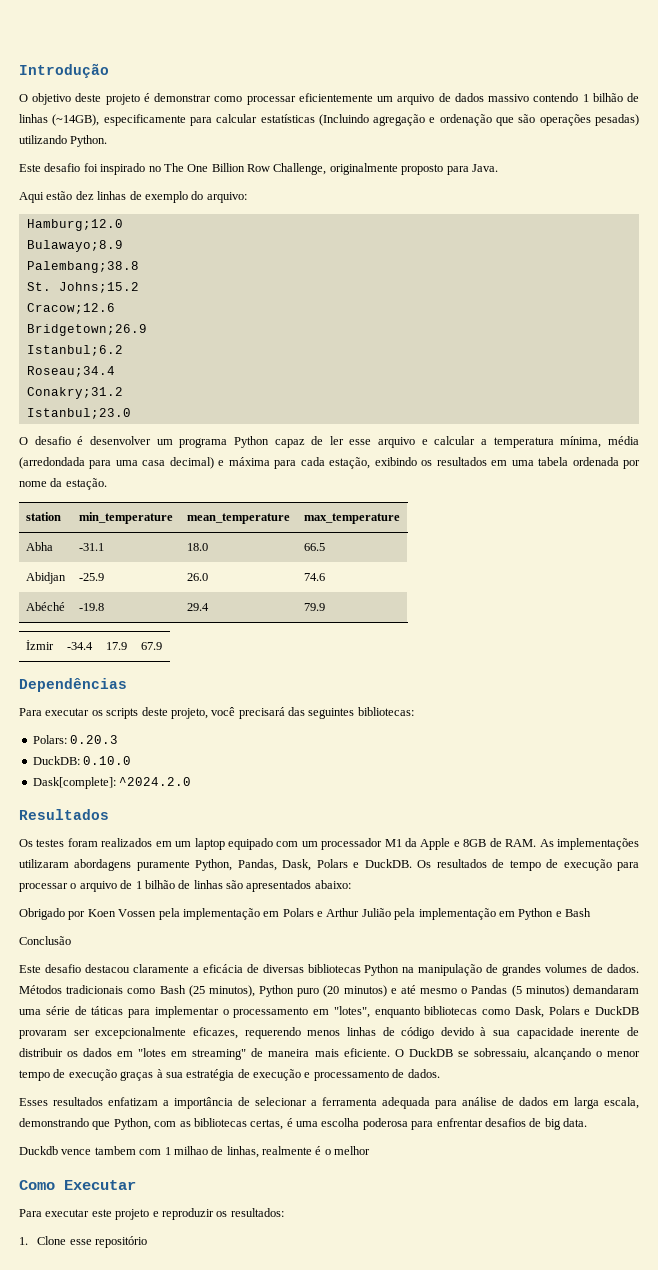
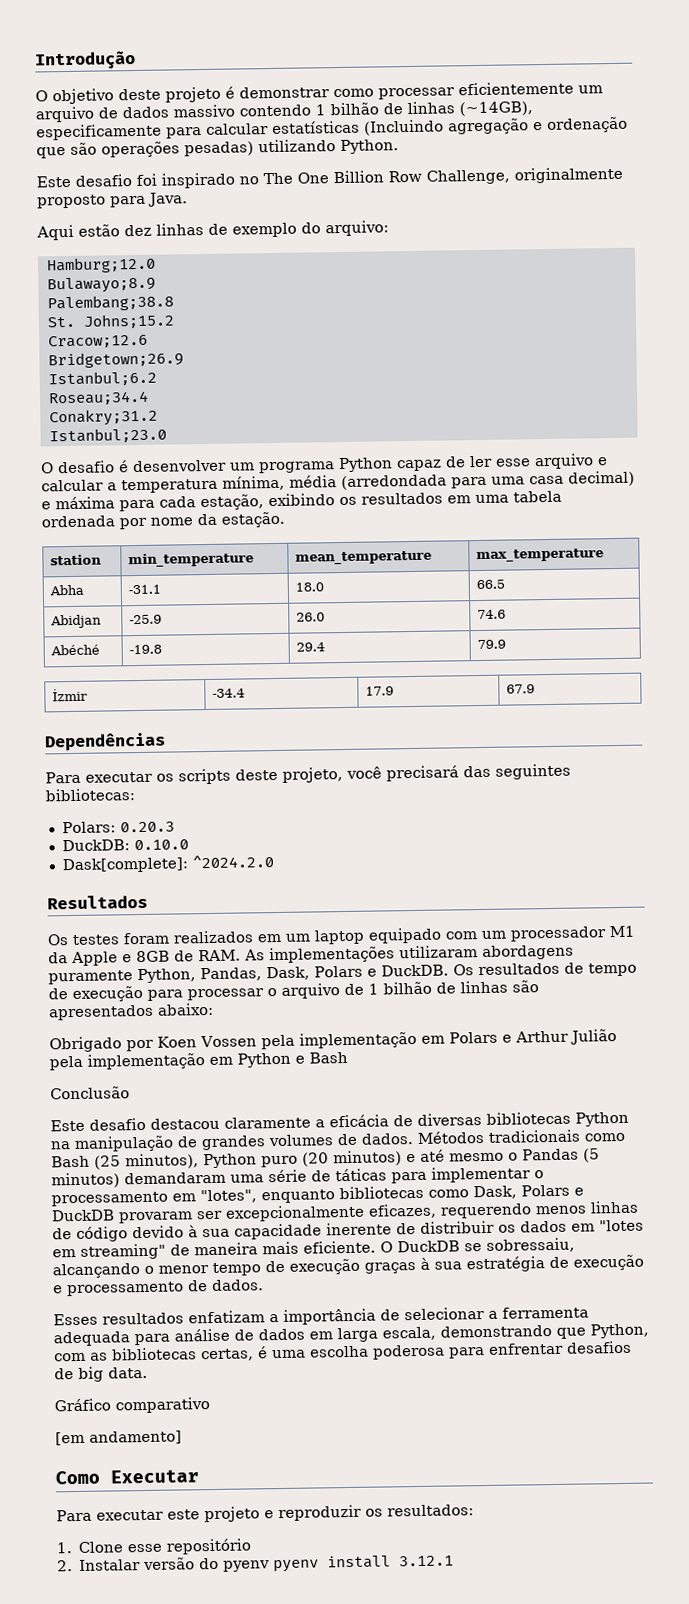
[19,1146,371,1158] Duckdb vence tambem com 1 milhao de linhas, realmente é o melhor -> [54,1397,210,1414] [55,1430,182,1446] Gráfico comparativo // [em andamento]
(148, 1242) none -> [57,1555,455,1573] // 2. Instalar versão do pyenv pyenv install 3.12.1

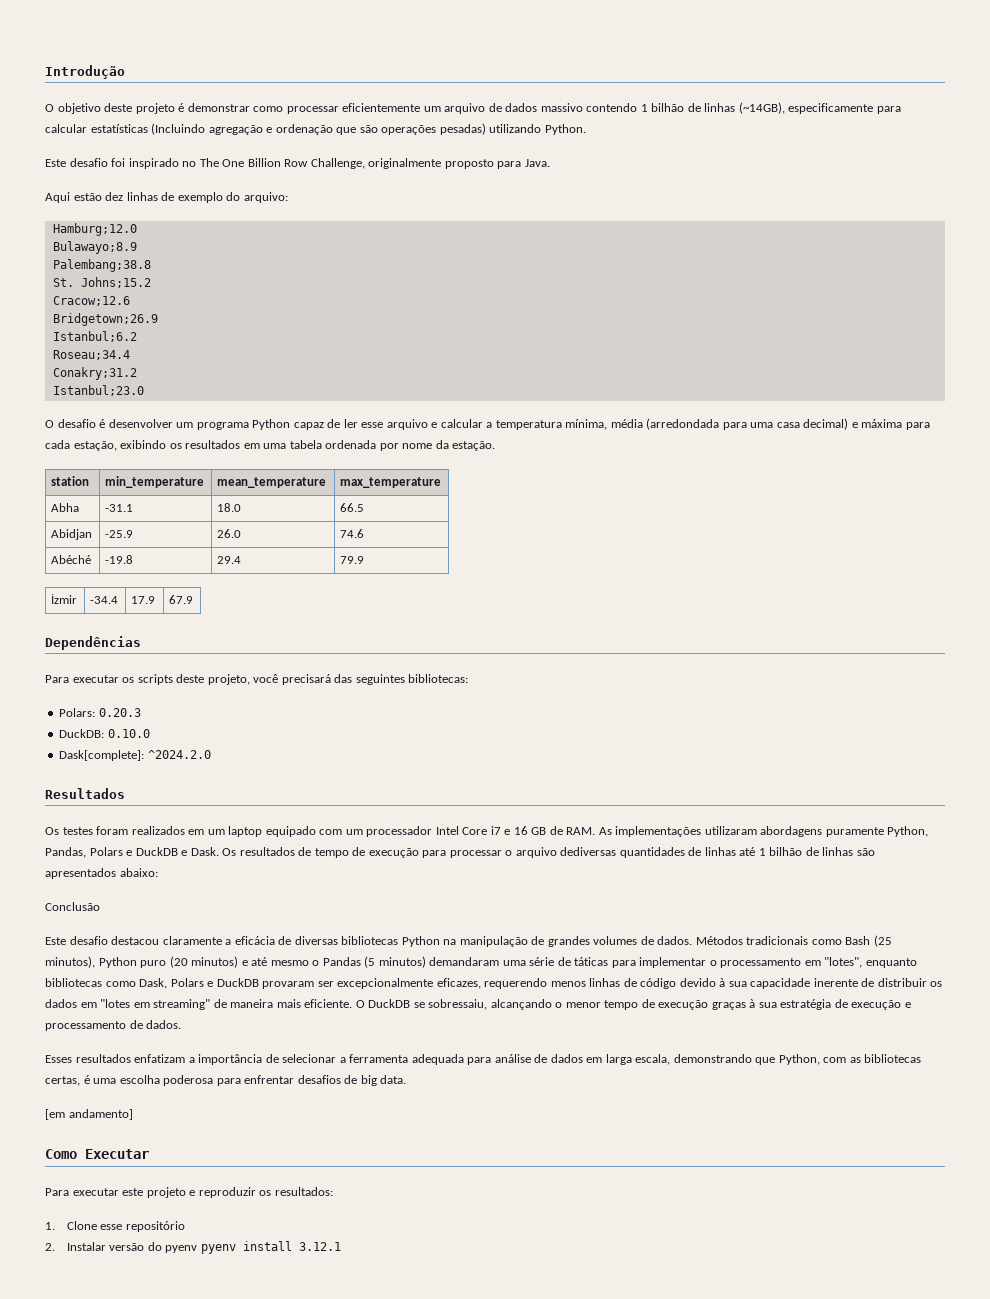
[609,925,636,938] [48,950,170,967] M1 da Apple e 8GB -> [435,826,547,835] Intel Core i7 e 16 GB
[266,964,449,981] Dask, Polars e DuckDB. -> [89,847,219,856] Polars e DuckDB e Dask.
[344,983,364,996] de -> [560,847,756,858] dediversas quantidades de linhas até
[49,1029,617,1053] [49,1051,348,1071] // Obrigado por Koen Vossen pela implementação em Polars e Arthur Julião pela implementação em Python e Bash -> (158, 872) none
[54,1397,210,1414] // Gráfico comparativo -> (407, 1079) none

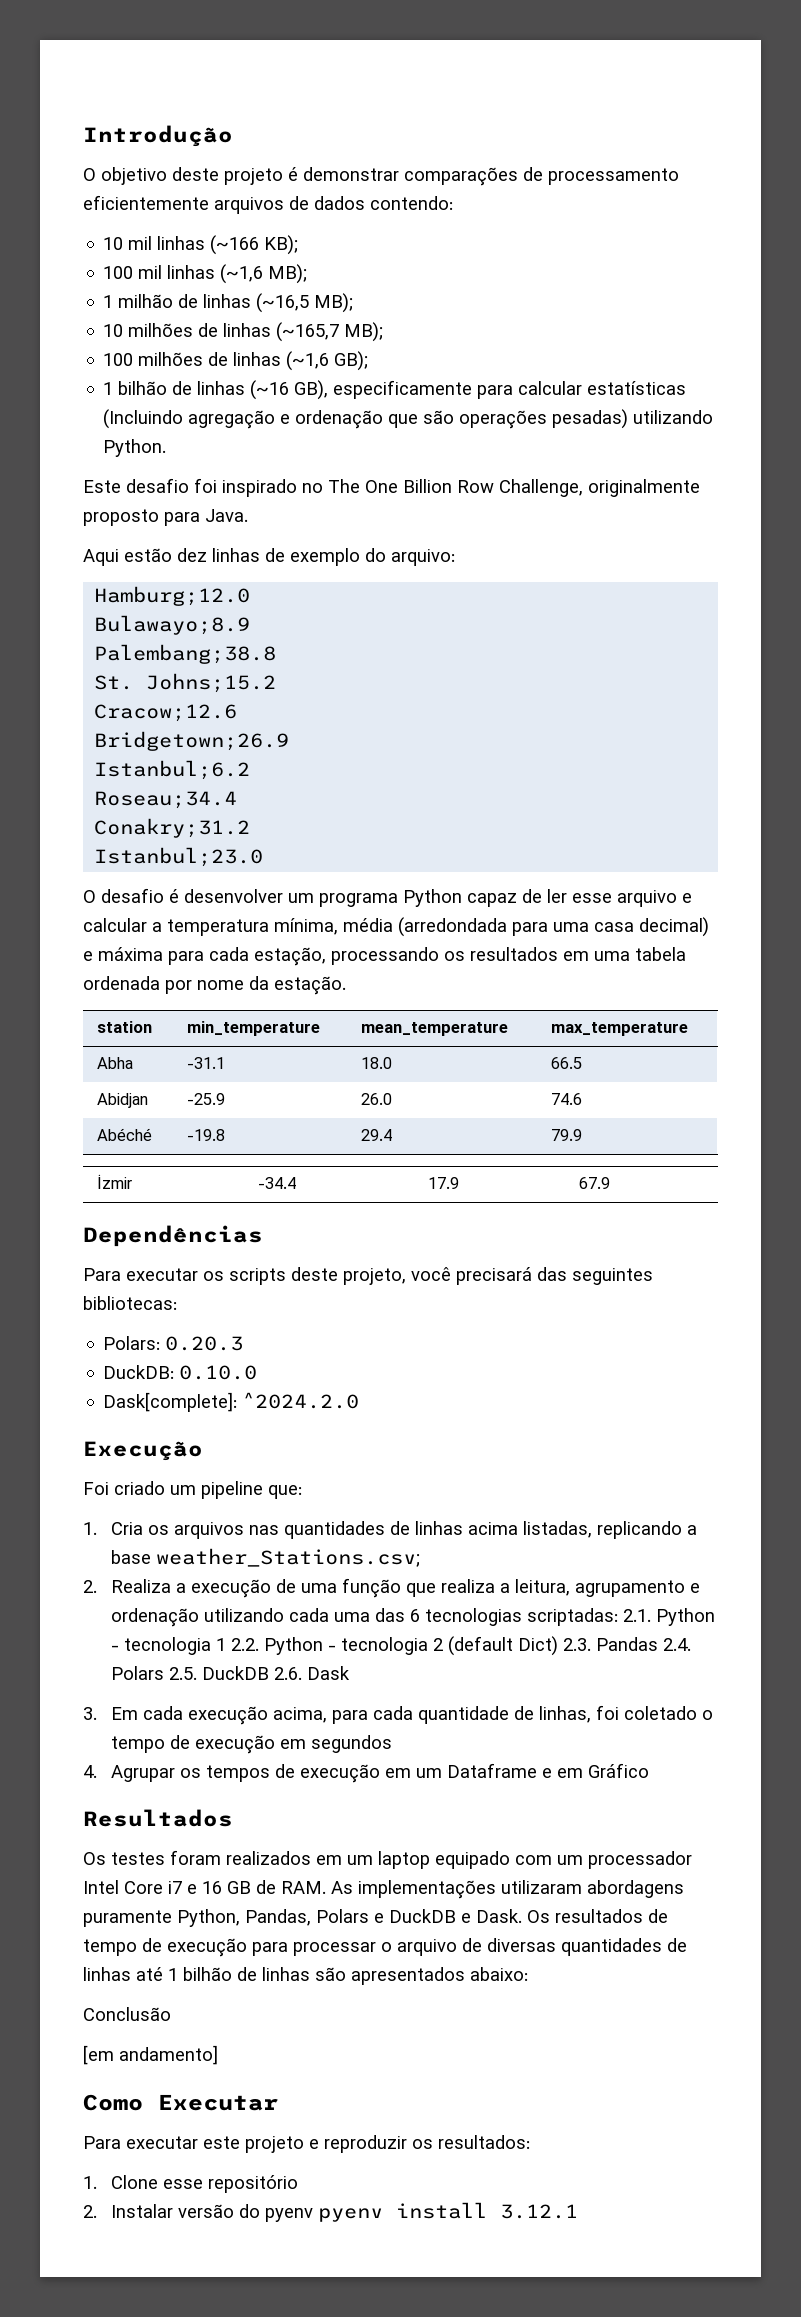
[253,102,785,114] como processar eficientemente um arquivo de dados massivo contendo 1 bilhão de linhas (~14GB), -> [404,167,679,186] [83,195,453,214] [103,235,299,255] [103,264,308,284] [103,293,354,313] [103,322,384,342] [103,351,369,371] [103,380,329,400] comparações de processamento eficientemente arquivos de dados contendo: // 10 mil linhas (~166 KB); // 100 mil linhas (~1,6 MB); // 1 milhão de linhas (~16,5 MB); // 10 milhões de linhas (~165,7 MB); // 100 milhões de linhas (~1,6 GB); // 1 bilhão de linhas (~16 GB),
[120,440,167,449] exibindo -> [331,947,439,965] processando
(211, 754) none -> [83,1441,203,1461] [83,1481,302,1499] [83,1521,697,1539] [110,1548,420,1567] [83,1578,700,1598] [110,1608,715,1627] [110,1636,691,1656] [110,1666,350,1680] [83,1705,713,1725] [110,1735,392,1754] [83,1763,649,1783] // Execução // Foi criado um pipeline que: // 1. Cria os arquivos nas quantidades de linhas acima listadas, replicando a base weather_Stations.csv; // 2. Realiza a execução de uma função que realiza a leitura, agrupamento e ordenação utilizando cada uma das 6 tecnologias scriptadas: 2.1. Python - tecnologia 1 2.2. Python - tecnologia 2 (default Dict) 2.3. Pandas 2.4. Polars 2.5. DuckDB 2.6. Dask // 3. Em cada execução acima, para cada quantidade de linhas, foi coletado o tempo de execução em segundos // 4. Agrupar os tempos de execução em um Dataframe e em Gráfico
[560,847,617,856] dediversas -> [462,1938,556,1952] de diversas
[45,935,892,947] [45,956,917,968] [45,978,943,989] [45,999,911,1010] [45,1020,182,1031] [45,1054,922,1065] [45,1075,407,1086] // Este desafio destacou claramente a eficácia de diversas bibliotecas Python na manipulação de grandes volumes de dados. Métodos tradicionais como Bash (25 minutos), Python puro (20 minutos) e até mesmo o Pandas (5 minutos) demandaram uma série de táticas para implementar o processamento em "lotes", enquanto bibliotecas como Dask, Polars e DuckDB provaram ser excepcionalmente eficazes, requerendo menos linhas de código devido à sua capacidade inerente de distribuir os dados em "lotes em streaming" de maneira mais eficiente. O DuckDB se sobressaiu, alcançando o menor tempo de execução graças à sua estratégia de execução e processamento de dados. // Esses resultados enfatizam a importância de selecionar a ferramenta adequada para análise de dados em larga escala, demonstrando que Python, com as bibliotecas certas, é uma escolha poderosa para enfrentar desafios de big data. -> (171, 2014) none

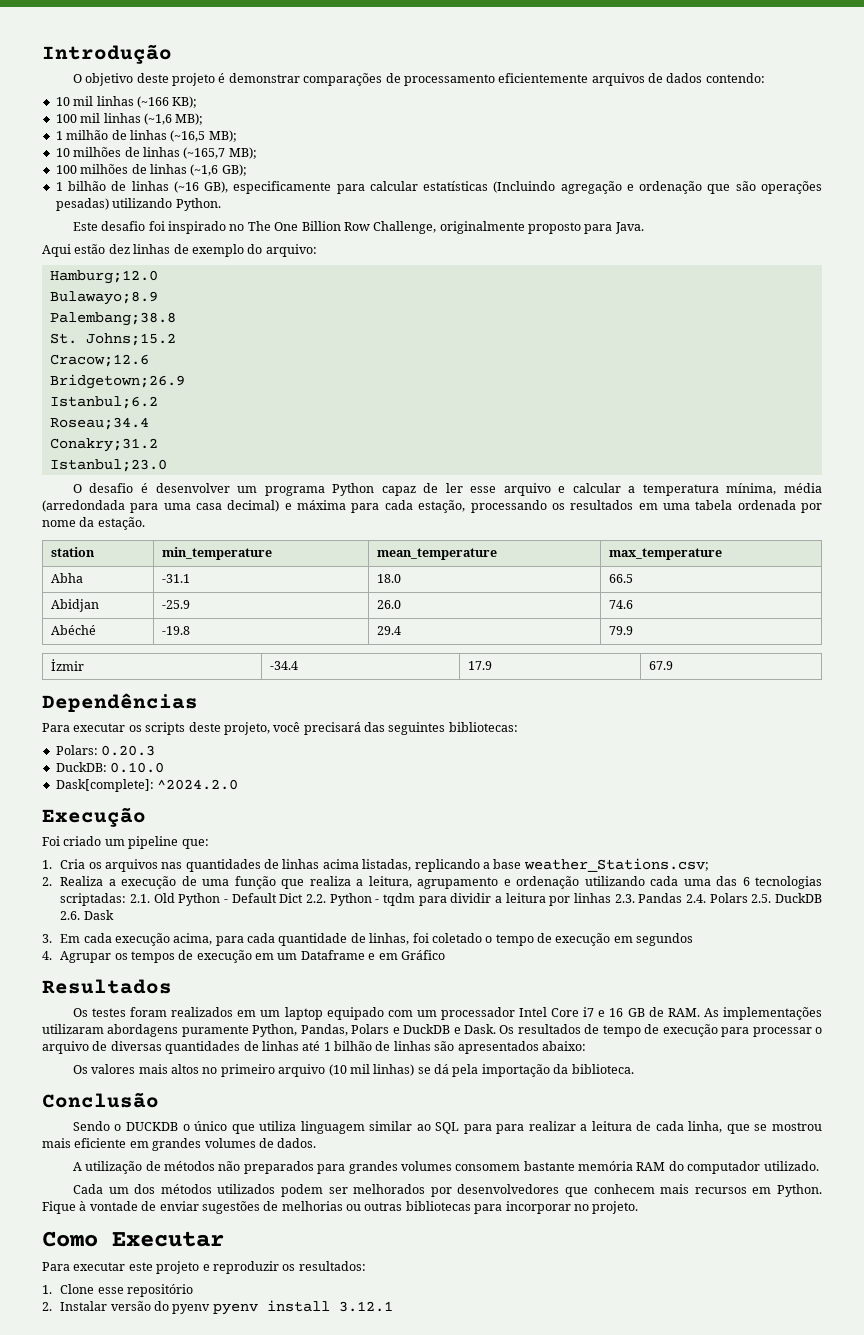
[655,1608,715,1626] [110,1637,226,1655] Python - tecnologia 1 -> [153,893,304,906] Old Python - Default Dict
[340,1636,558,1656] tecnologia 2 (default Dict) -> [382,893,611,906] tqdm para dividir a leitura por linhas
[83,2007,171,2021] [83,2045,218,2065] Conclusão // [em andamento] -> [72,1064,634,1077] [42,1092,159,1108] [72,1121,822,1134] [42,1138,317,1151] [72,1161,819,1174] [72,1184,822,1197] [42,1201,639,1214] Os valores mais altos no primeiro arquivo (10 mil linhas) se dá pela importação da biblioteca. // Conclusão // Sendo o DUCKDB o único que utiliza linguagem similar ao SQL para para realizar a leitura de cada linha, que se mostrou mais eficiente em grandes volumes de dados. // A utilização de métodos não preparados para grandes volumes consomem bastante memória RAM do computador utilizado. // Cada um dos métodos utilizados podem ser melhorados por desenvolvedores que conhecem mais recursos em Python. Fique à vontade de enviar sugestões de melhorias ou outras bibliotecas para incorporar no projeto.

